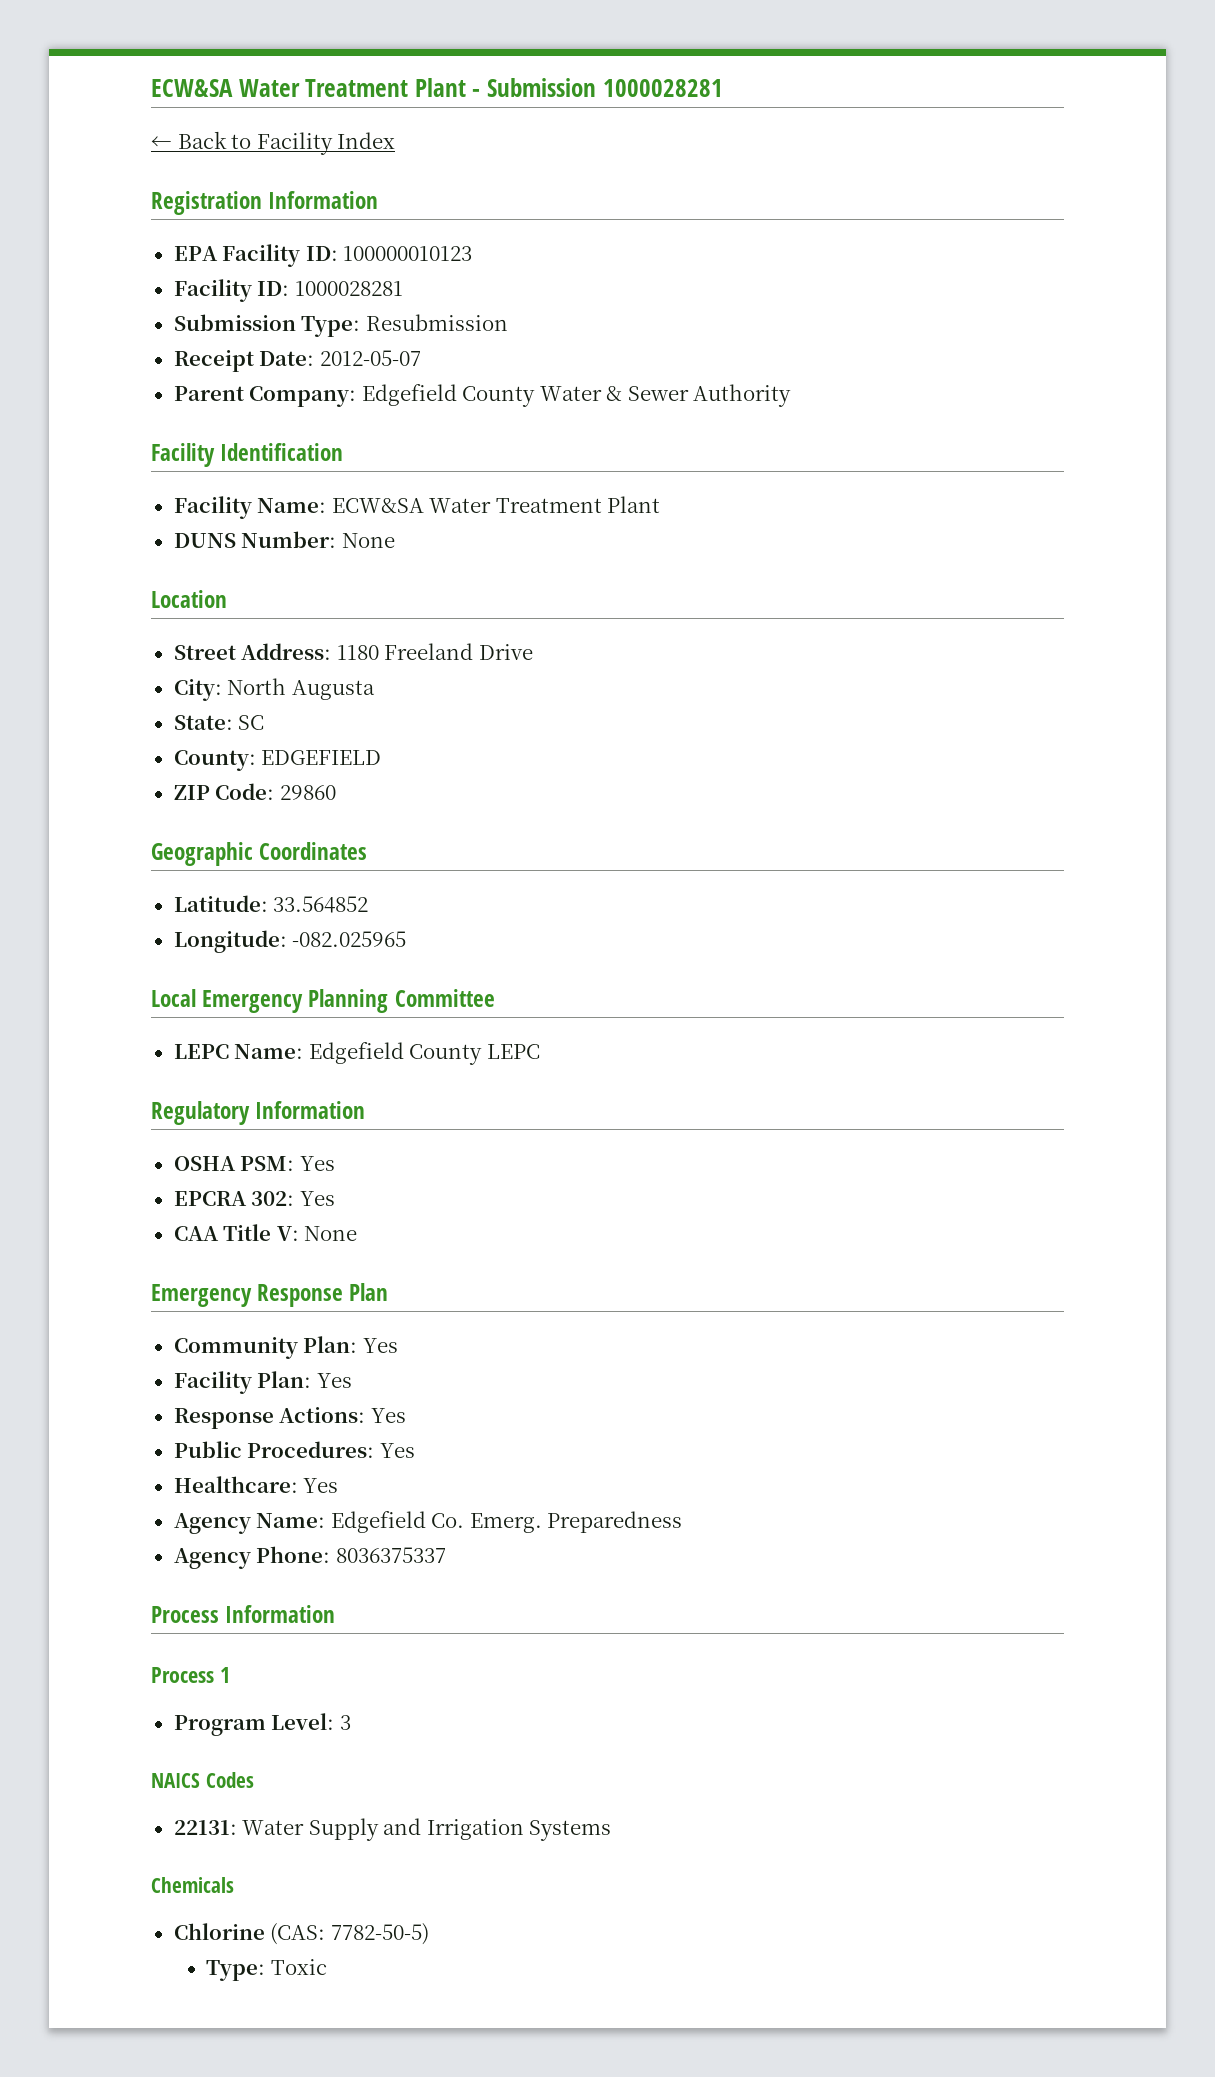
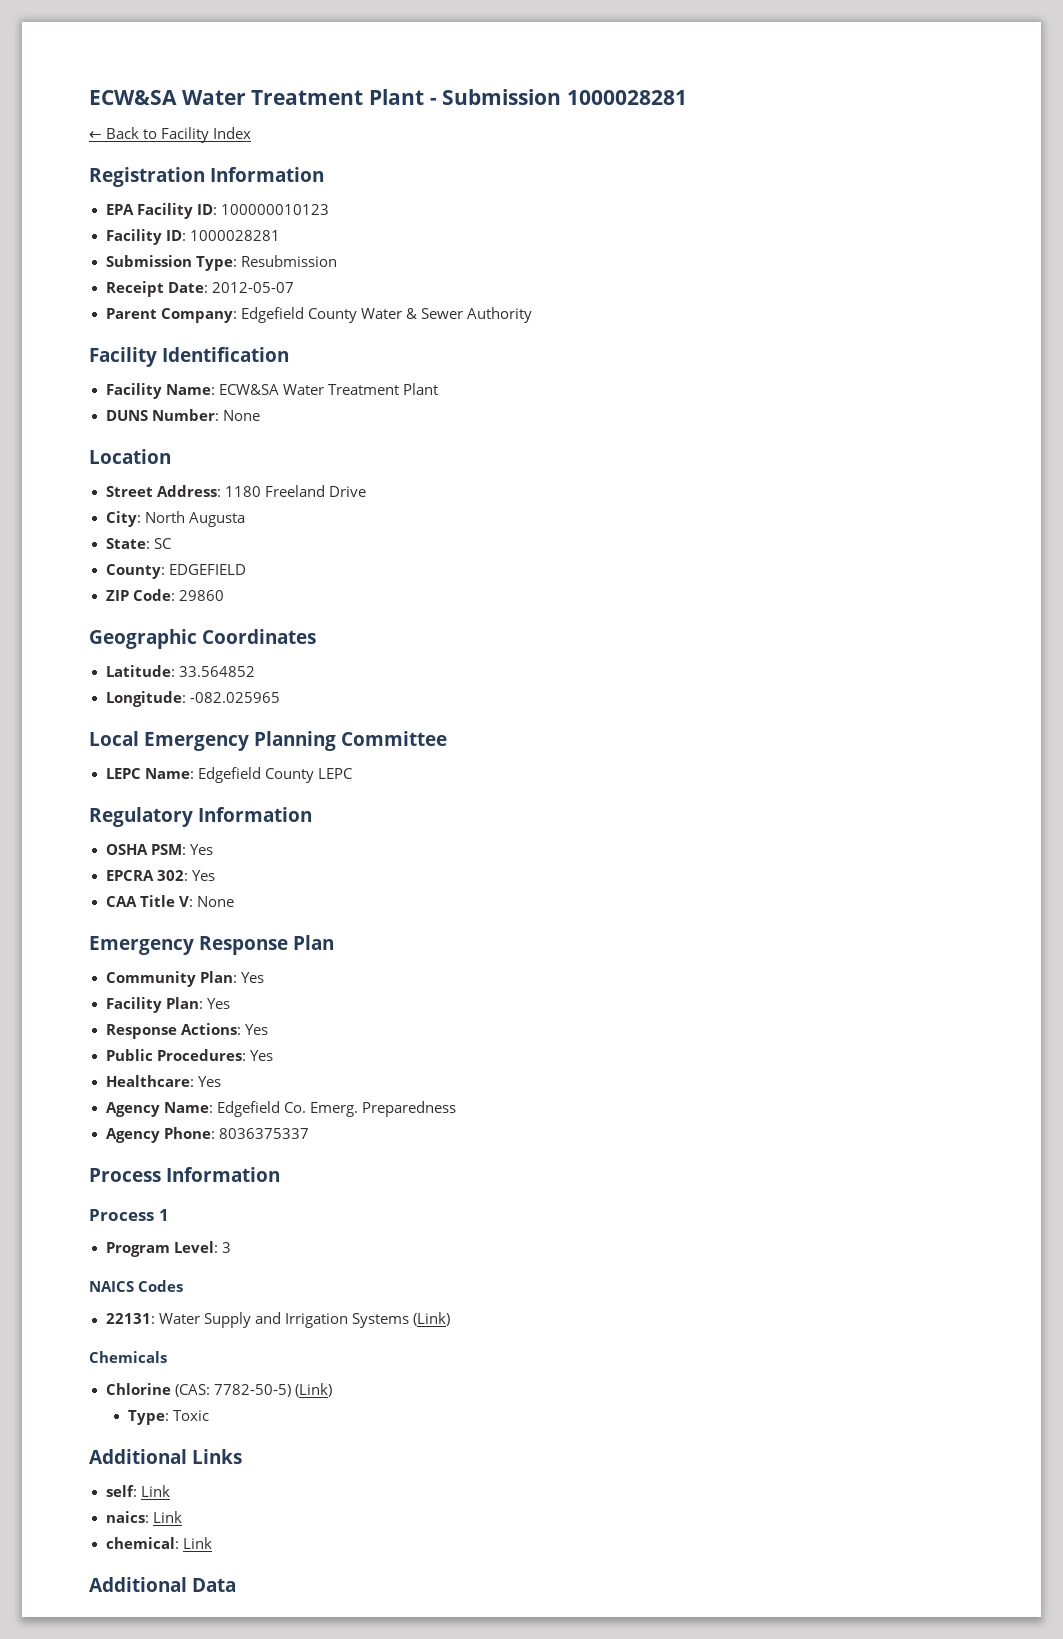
(612, 1830) none -> [412,1312,450,1326] (Link)
(429, 1934) none -> [294,1383,332,1397] (Link)
(327, 1967) none -> [89,1449,243,1464] [105,1485,170,1497] [105,1511,182,1523] [105,1537,212,1549] [89,1577,237,1592] // Additional Links // self: Link // naics: Link // chemical: Link // Additional Data

